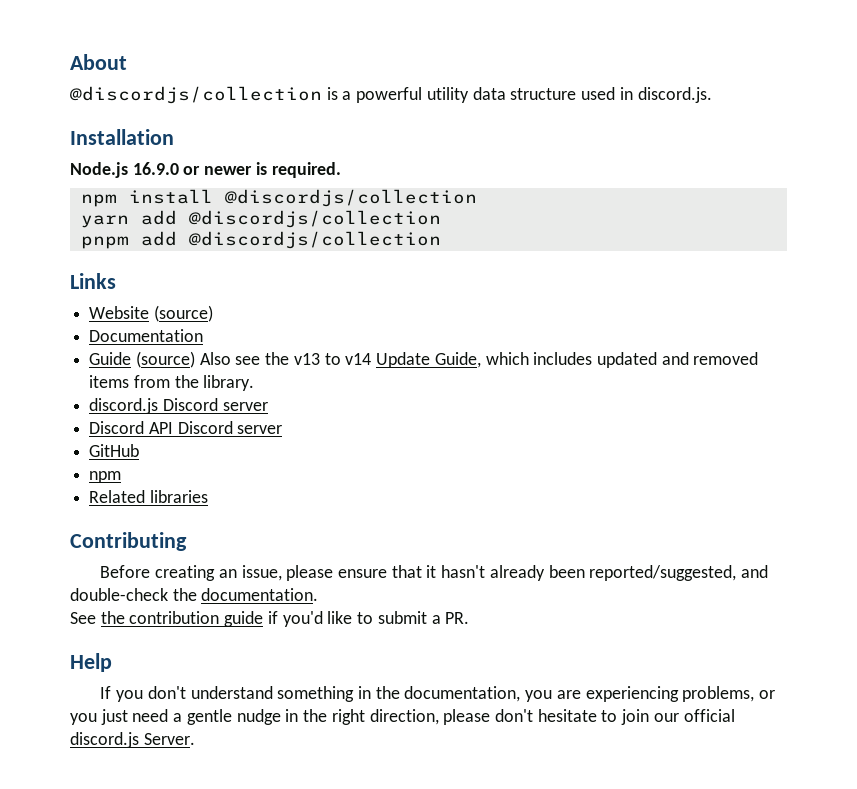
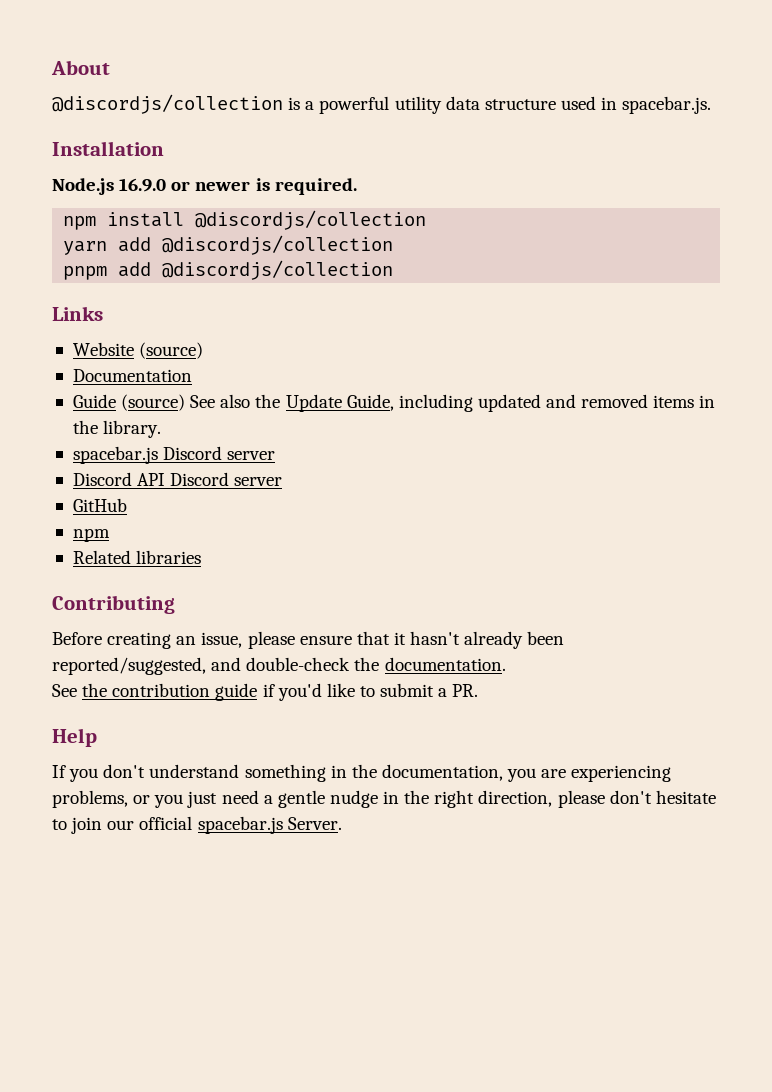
[637,87,712,103] discord.js. -> [622,96,712,114] spacebar.js.
[199,352,593,368] Also see the v13 to v14 Update Guide, which includes -> [190,394,473,412] See also the Update Guide, including
[133,375,170,388] from -> [699,395,716,408] in
[89,398,159,414] discord.js -> [72,446,158,464] spacebar.js
[70,732,139,748] discord.js -> [197,816,283,834] spacebar.js

